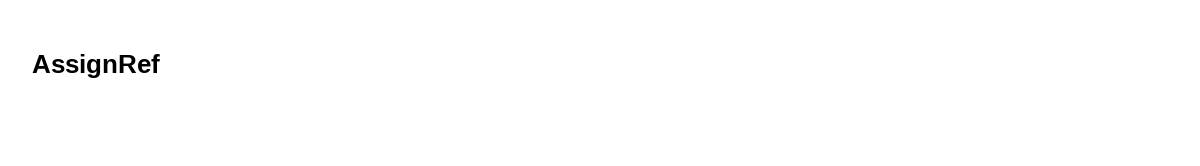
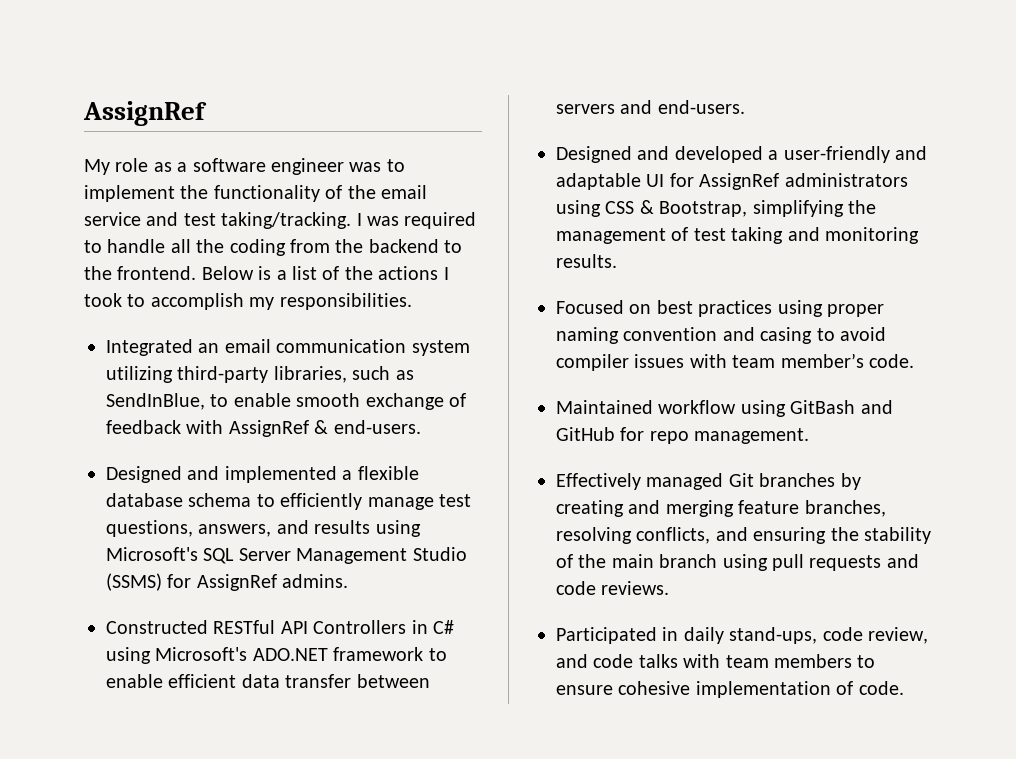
[32,54,160,78] AssignRef -> [83,101,207,126] [84,158,405,175] [84,185,427,202] [84,212,477,229] [84,239,463,256] [84,266,449,280] [84,293,412,310] [106,339,470,356] [106,366,414,383] [106,393,466,410] [106,420,421,437] [106,466,419,483] [106,493,471,510] [106,520,421,537] [106,547,467,564] [106,573,349,591] [106,620,454,634] [106,647,447,664] [106,674,430,688] [556,100,745,114] [556,146,927,163] [556,173,908,190] [556,200,876,217] [556,227,919,244] [556,254,617,268] [556,300,884,317] [556,327,886,344] [556,353,914,371] [556,400,893,417] [556,427,810,444] [556,473,861,490] [556,500,886,517] [556,527,931,544] [556,554,919,571] [556,581,670,595] [556,627,928,644] [556,654,876,668] [556,681,904,698] AssignRef // My role as a software engineer was to implement the functionality of the email service and test taking/tracking. I was required to handle all the coding from the backend to the frontend. Below is a list of the actions I took to accomplish my responsibilities. // Integrated an email communication system utilizing third-party libraries, such as SendInBlue, to enable smooth exchange of feedback with AssignRef & end-users. // Designed and implemented a flexible database schema to efficiently manage test questions, answers, and results using Microsoft's SQL Server Management Studio (SSMS) for AssignRef admins. // Constructed RESTful API Controllers in C# using Microsoft's ADO.NET framework to enable efficient data transfer between servers and end-users. // Designed and developed a user-friendly and adaptable UI for AssignRef administrators using CSS & Bootstrap, simplifying the management of test taking and monitoring results. // Focused on best practices using proper naming convention and casing to avoid compiler issues with team member’s code. // Maintained workflow using GitBash and GitHub for repo management. // Effectively managed Git branches by creating and merging feature branches, resolving conflicts, and ensuring the stability of the main branch using pull requests and code reviews. // Participated in daily stand-ups, code review, and code talks with team members to ensure cohesive implementation of code.

